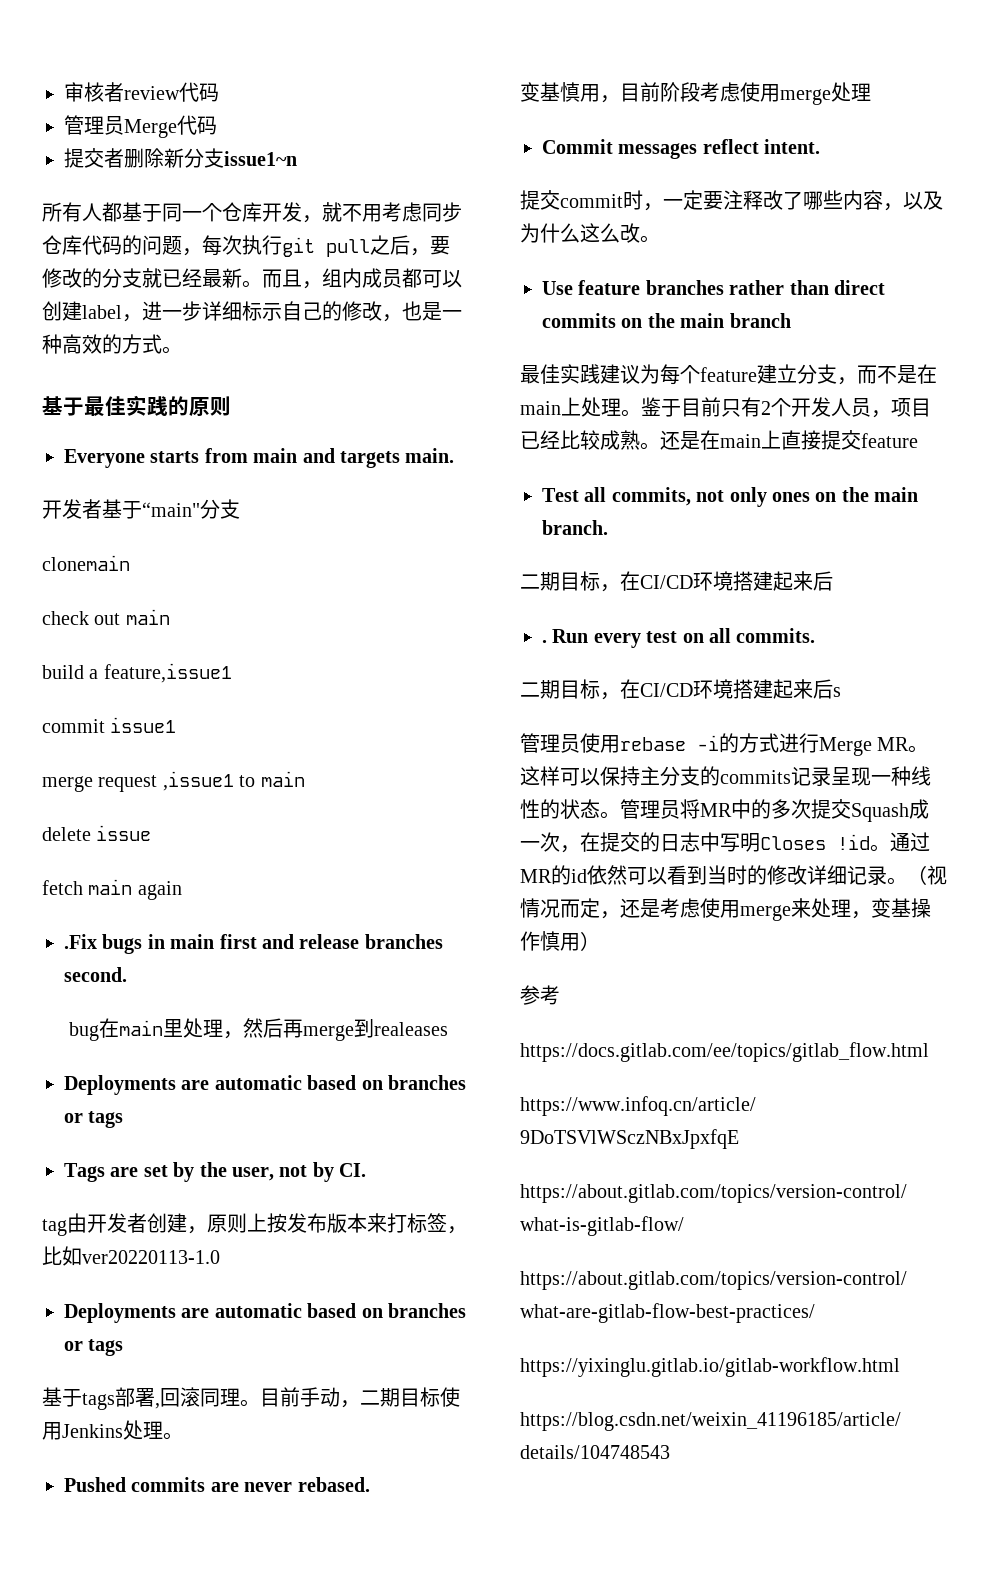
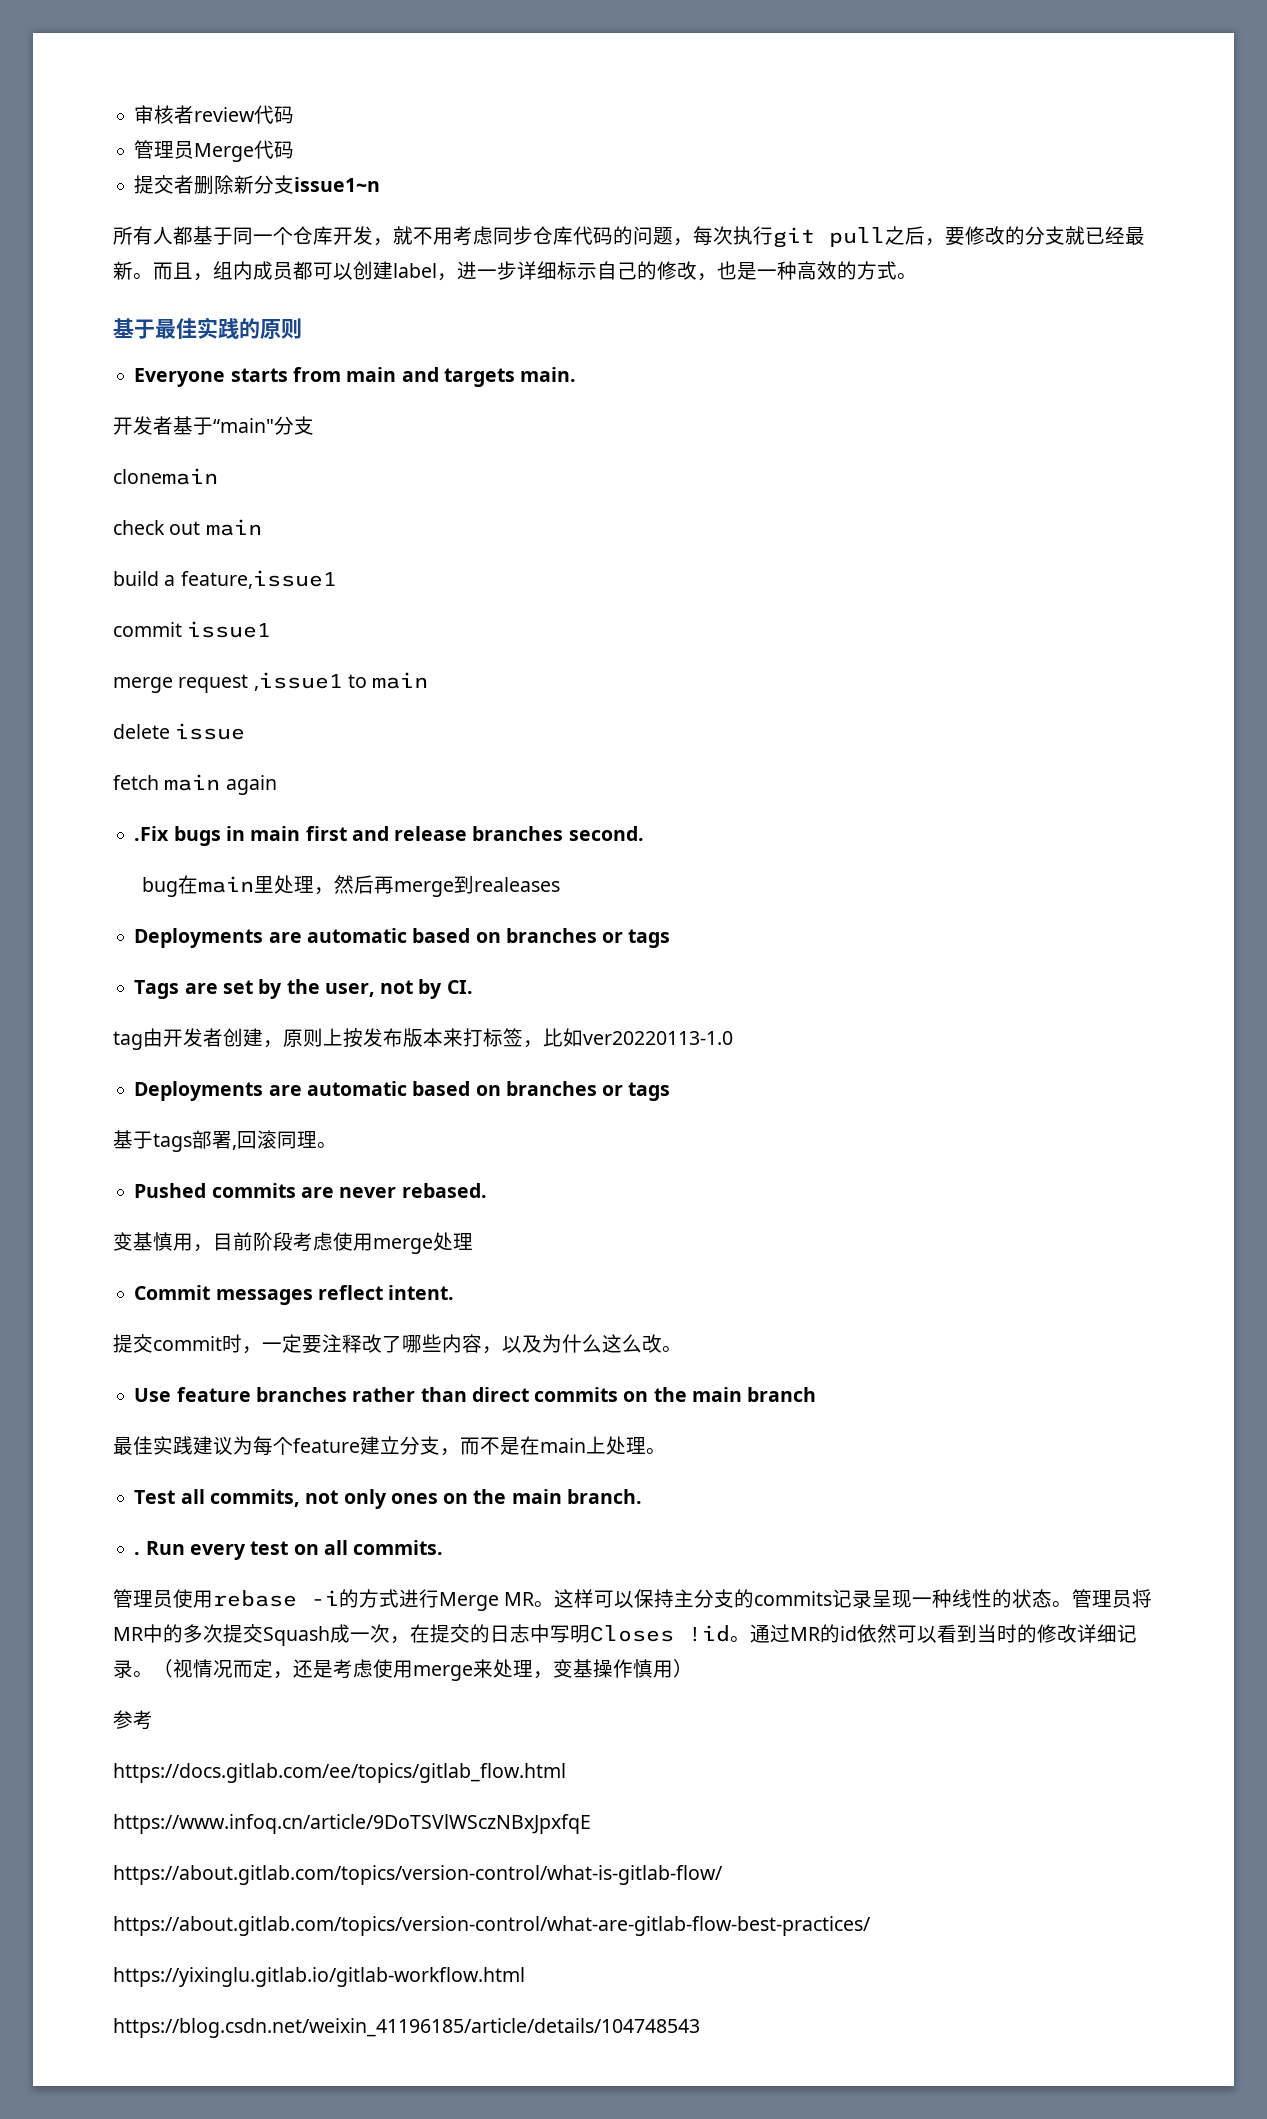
[260,1387,460,1408] [42,1420,183,1440] 目前手动，二期目标使用Jenkins处理。 -> (337, 1145) none
[641,397,931,418] [520,430,918,450] 鉴于目前只有2个开发人员，项目已经比较成熟。还是在main上直接提交feature -> (666, 1451) none
[520,571,833,592] // 二期目标，在CI/CD环境搭建起来后 -> (642, 1496) none
[520,679,841,700] // 二期目标，在CI/CD环境搭建起来后s -> (444, 1547) none

